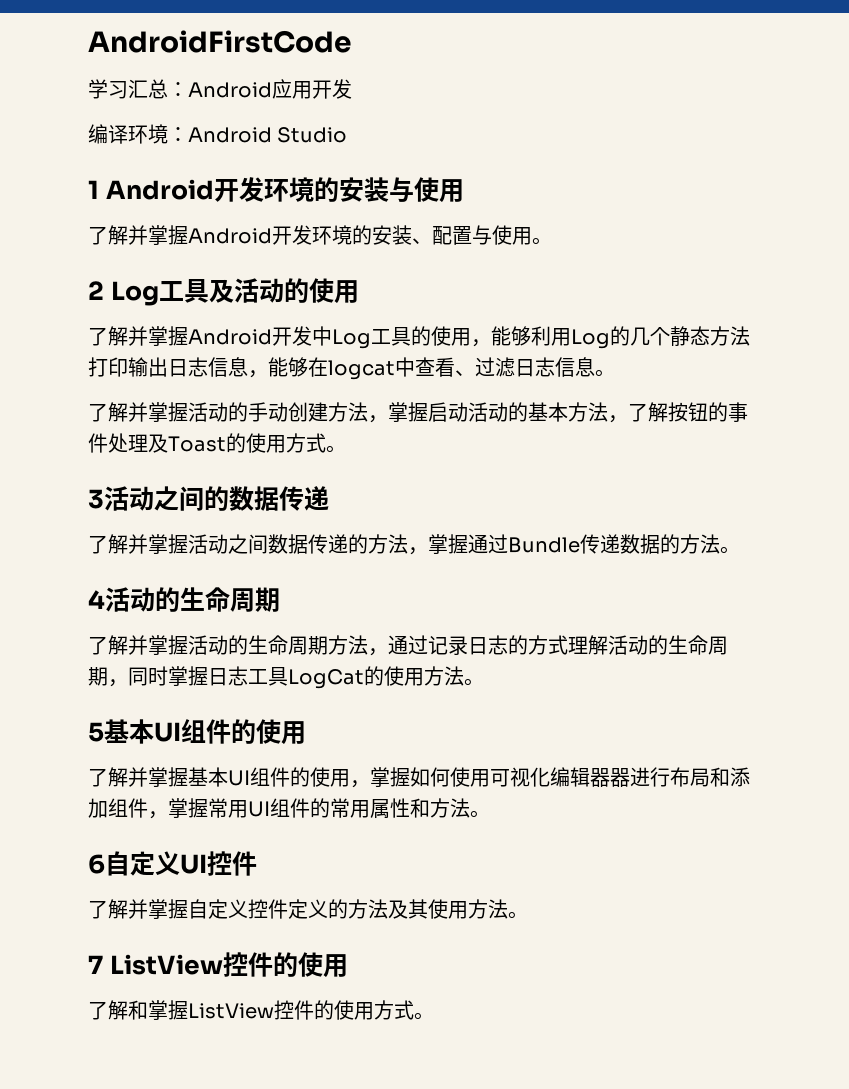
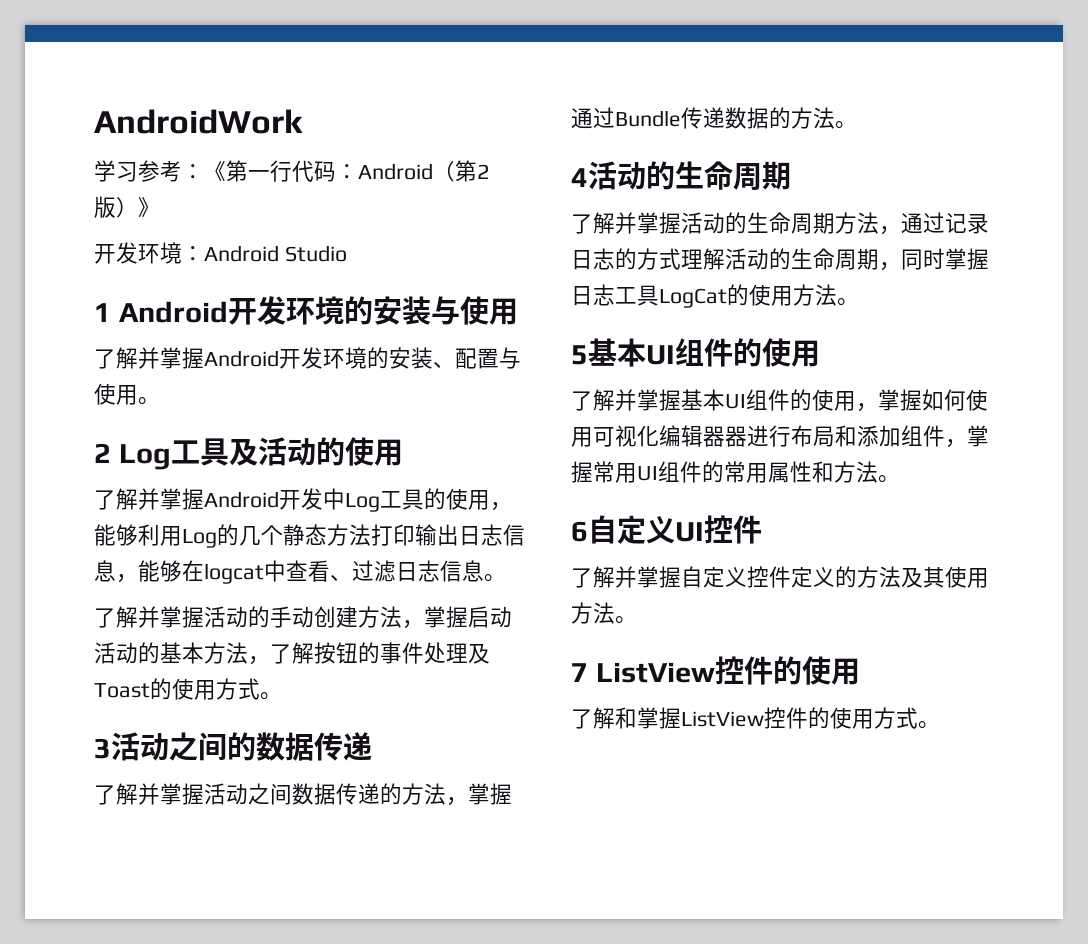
[88,30,351,53] AndroidFirstCode -> [94,109,303,134] AndroidWork
[128,79,352,99] [88,124,128,144] 汇总：Android应用开发 // 编译 -> [138,160,489,182] [94,196,160,218] [94,242,138,264] 参考：《第一行代码：Android（第2版）》 // 开发

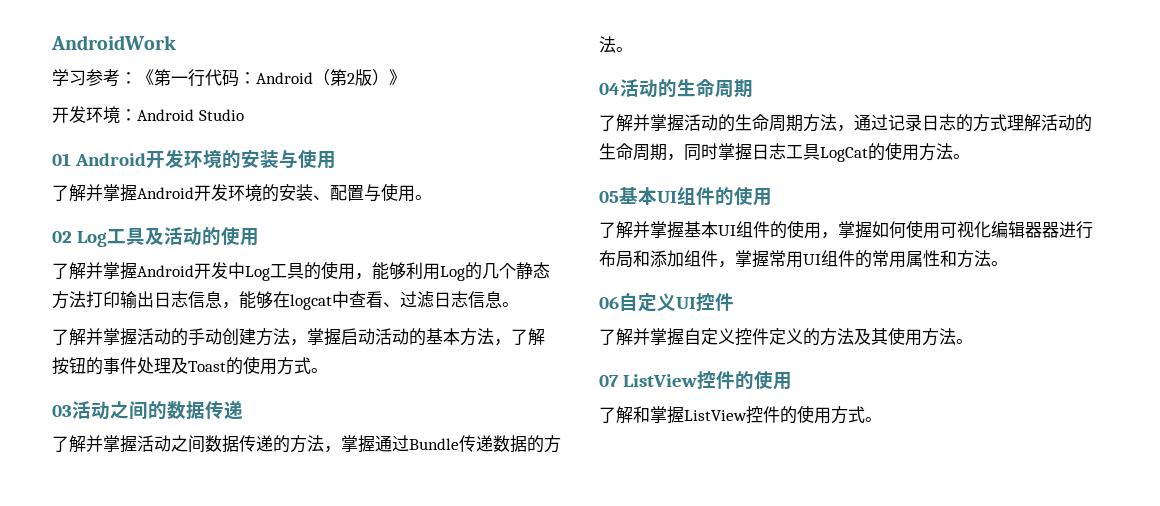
[94,303,111,322] 1 -> [52,153,71,166] 01
[94,443,111,463] 2 -> [52,231,72,243] 02
[94,738,111,759] 3 -> [52,405,72,417] 03
[571,168,588,187] 4 -> [599,83,620,95] 04
[571,345,588,365] 5 -> [599,191,619,203] 05
[571,521,588,542] 6 -> [599,296,619,309] 06
[571,663,588,682] 7 -> [599,375,619,387] 07

